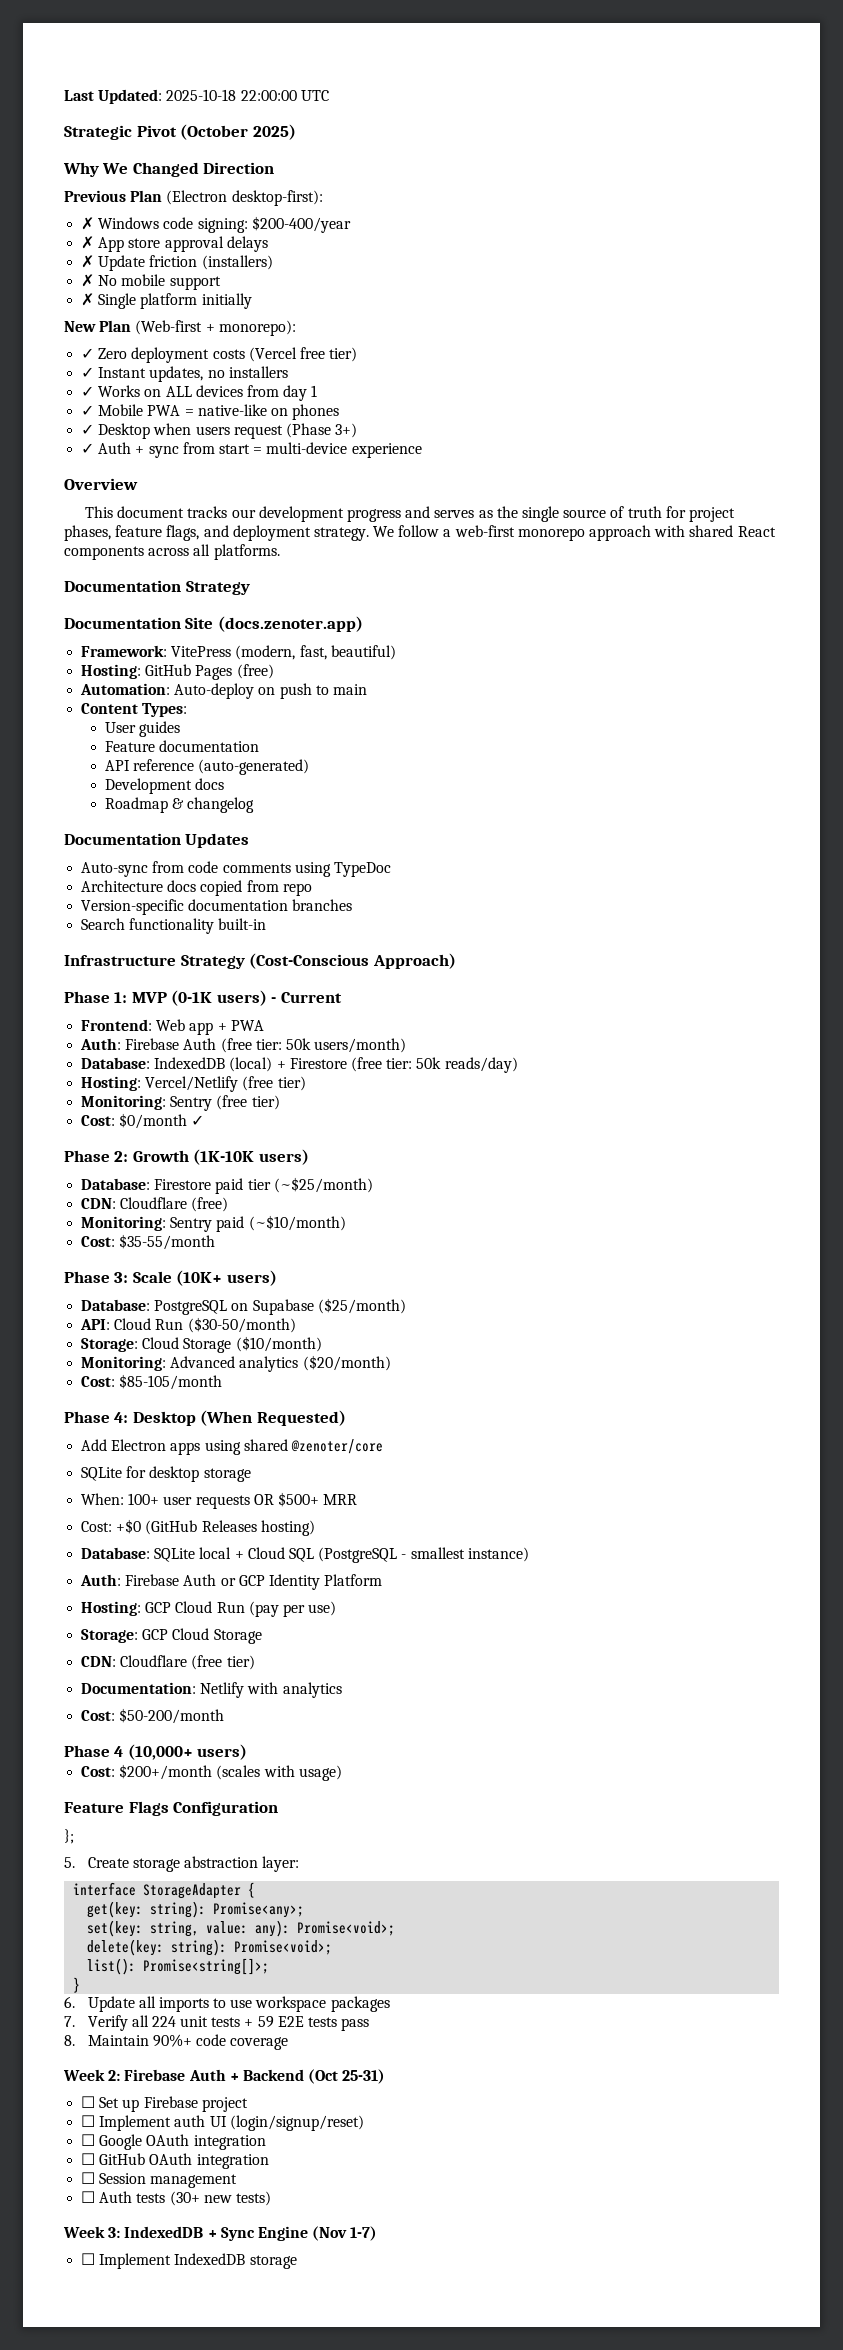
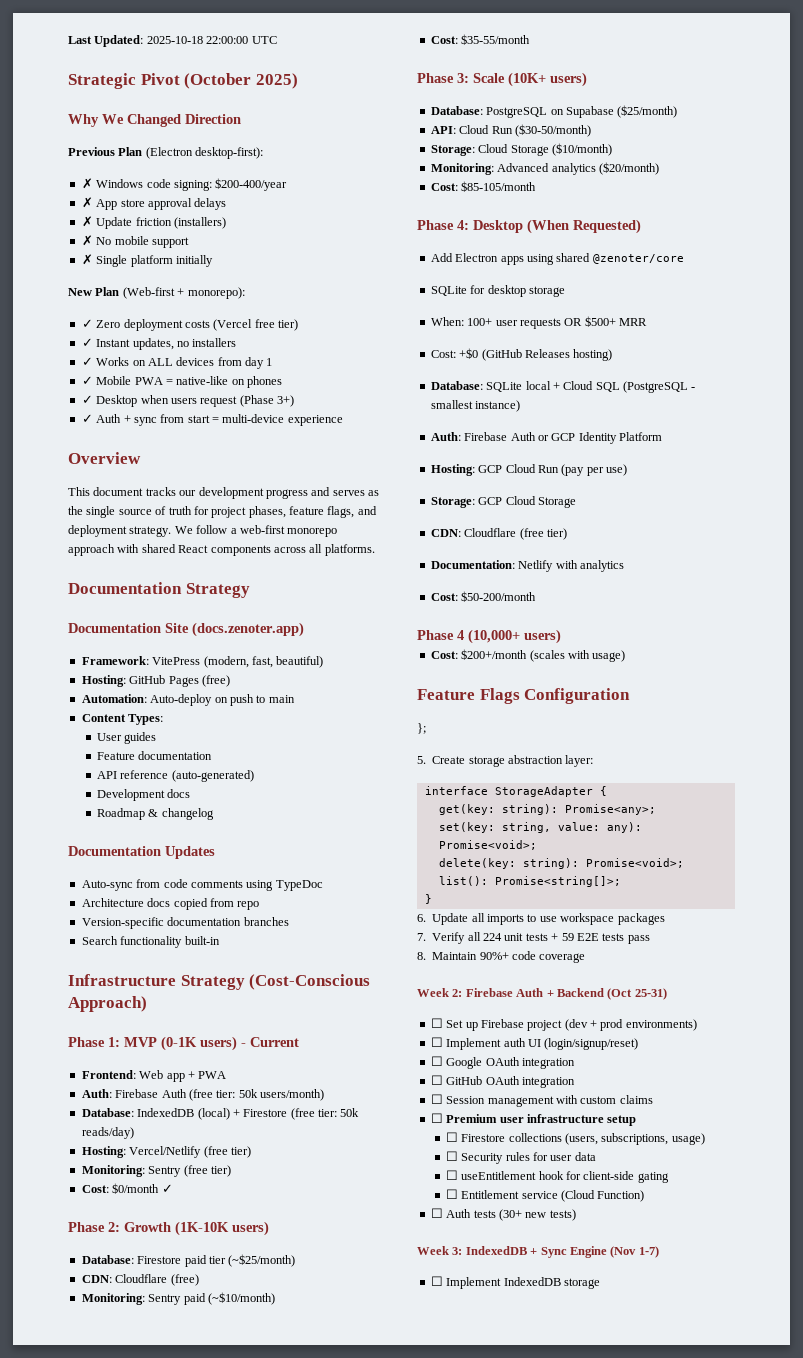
(248, 2104) none -> [564,1019,697,1031] (dev + prod environments)
(238, 2181) none -> [555,1095,653,1104] [430,1113,637,1126] [445,1132,705,1145] [445,1151,596,1164] [445,1170,669,1183] [445,1189,645,1202] with custom claims // ☐ Premium user infrastructure setup // ☐ Firestore collections (users, subscriptions, usage) // ☐ Security rules for user data // ☐ useEntitlement hook for client-side gating // ☐ Entitlement service (Cloud Function)

